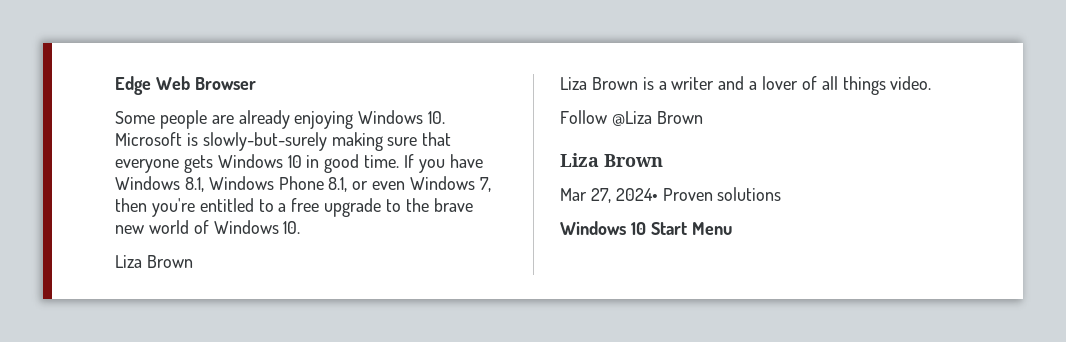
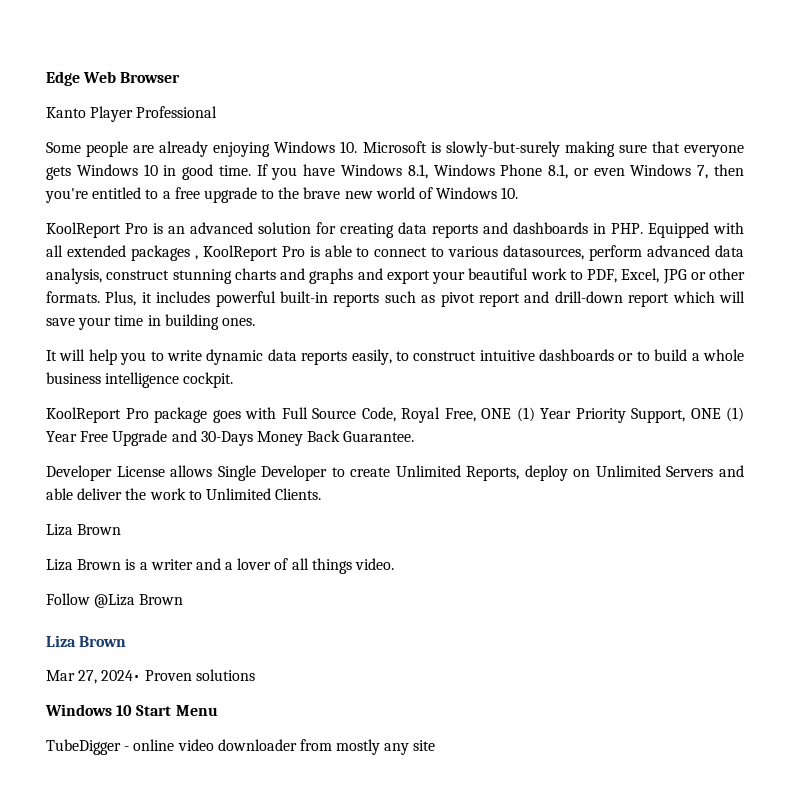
(256, 83) none -> [46,106,218,122] // Kanto Player Professional
(301, 227) none -> [46,222,744,238] [46,245,744,261] [46,268,745,284] [46,291,745,307] [46,314,255,330] [46,349,745,365] [46,372,234,388] [46,407,744,423] [46,430,415,446] [46,465,745,481] [46,488,322,500] // KoolReport Pro is an advanced solution for creating data reports and dashboards in PHP. Equipped with all extended packages , KoolReport Pro is able to connect to various datasources, perform advanced data analysis, construct stunning charts and graphs and export your beautiful work to PDF, Excel, JPG or other formats. Plus, it includes powerful built-in reports such as pivot report and drill-down report which will save your time in building ones. // It will help you to write dynamic data reports easily, to construct intuitive dashboards or to build a whole business intelligence cockpit. // KoolReport Pro package goes with Full Source Code, Royal Free, ONE (1) Year Priority Support, ONE (1) Year Free Upgrade and 30-Days Money Back Guarantee. // Developer License allows Single Developer to create Unlimited Reports, deploy on Unlimited Servers and able deliver the work to Unlimited Clients.
(732, 228) none -> [46,739,436,755] // TubeDigger - online video downloader from mostly any site

